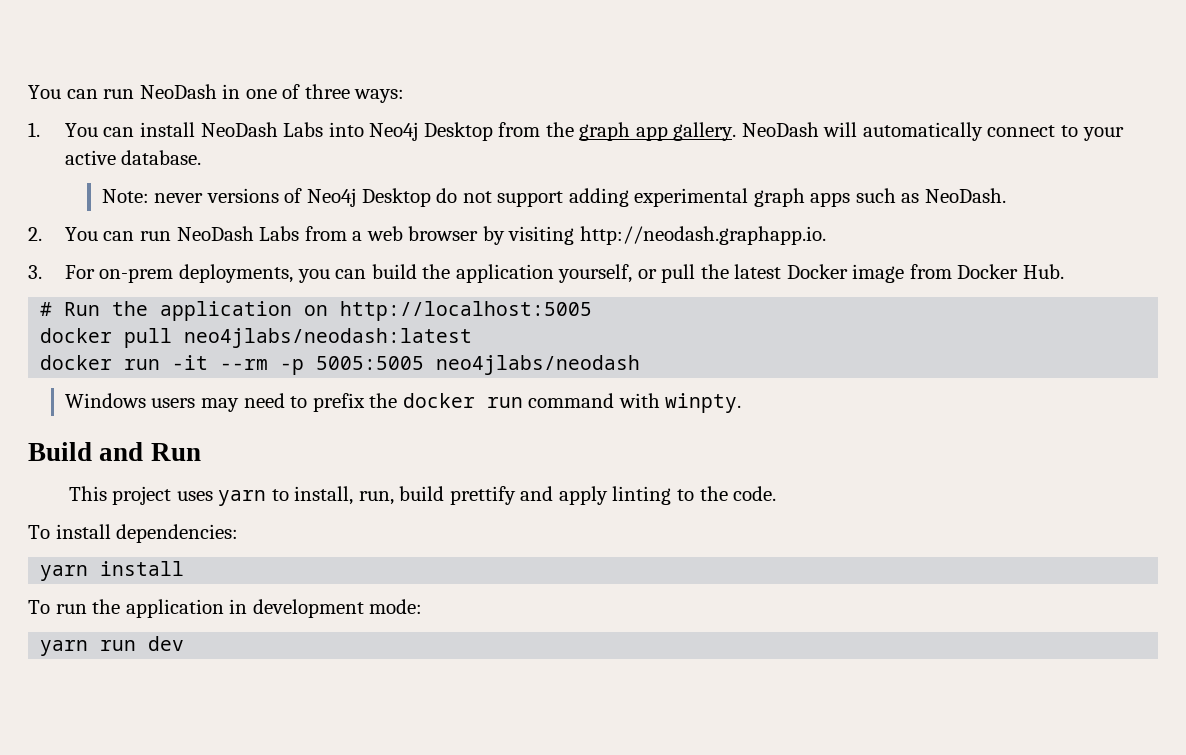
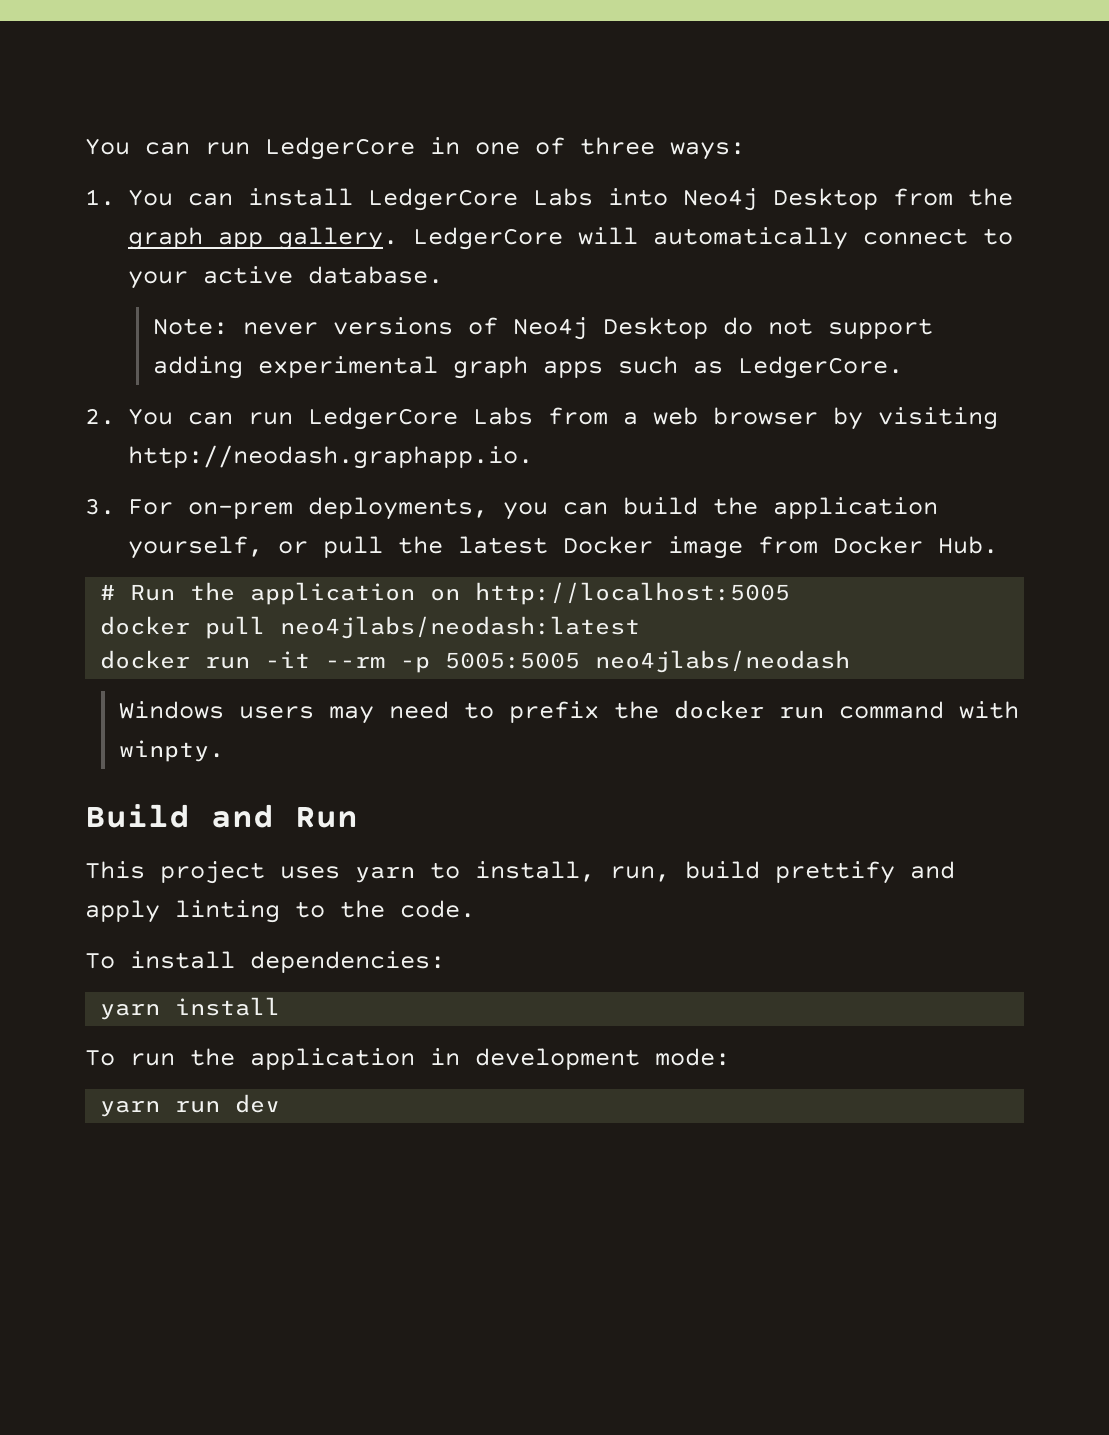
[28,84,217,99] You can run NeoDash -> [85,137,415,160] You can run LedgerCore
[200,122,278,137] NeoDash -> [367,188,518,211] LedgerCore
[741,122,819,137] NeoDash -> [412,227,563,250] LedgerCore
[924,188,1006,203] NeoDash. -> [738,356,904,379] LedgerCore.
[176,226,254,241] NeoDash -> [307,407,458,430] LedgerCore

